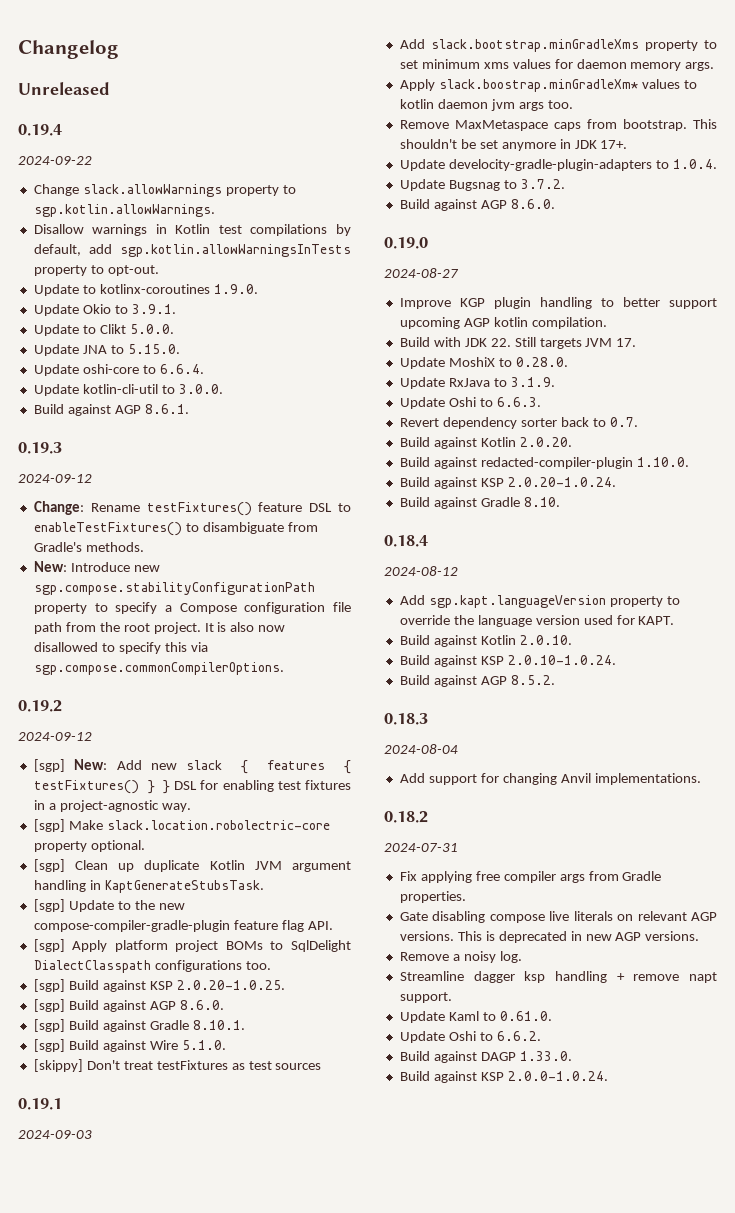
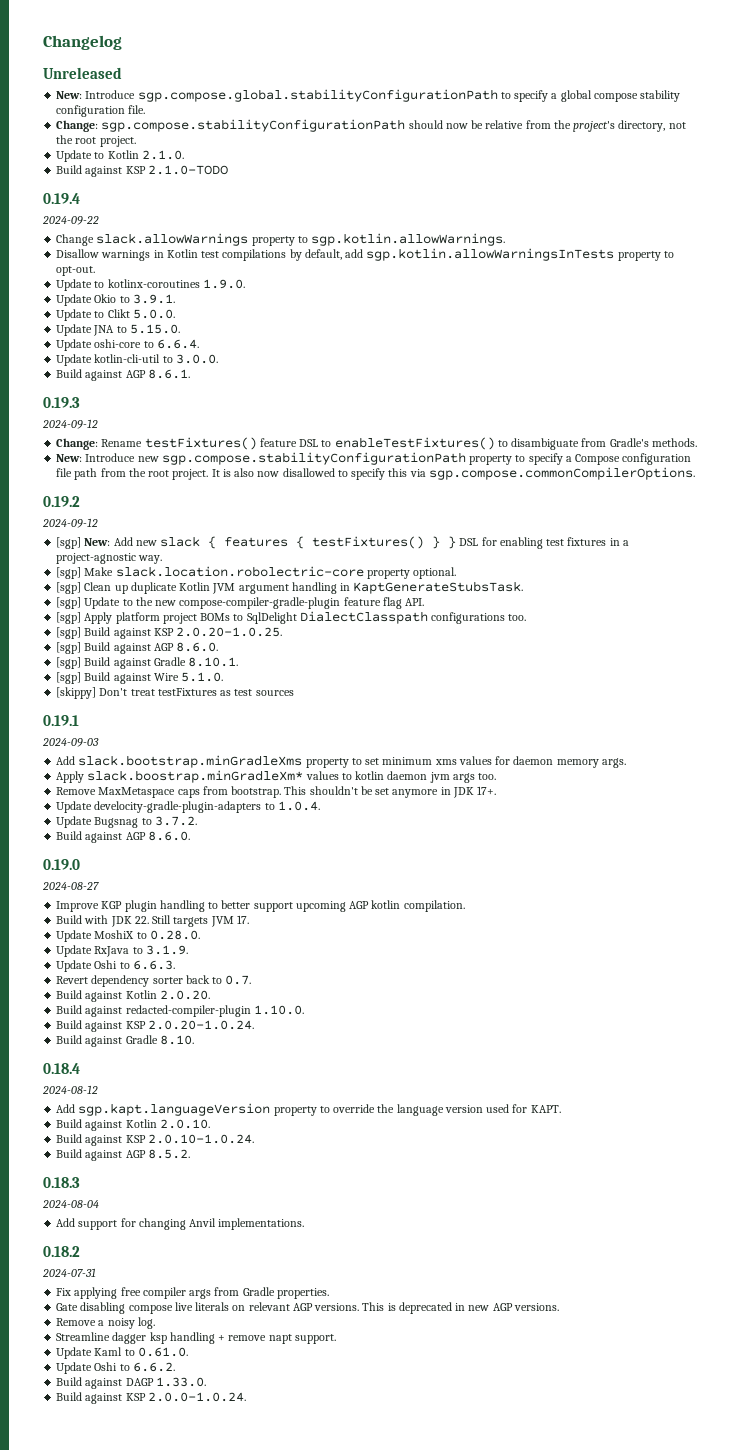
(110, 88) none -> [56,89,681,102] [56,105,146,117] [56,119,686,132] [56,135,136,147] [56,150,184,162] [56,165,228,177] // New: Introduce sgp.compose.global.stabilityConfigurationPath to specify a global compose stability configuration file. // Change: sgp.compose.stabilityConfigurationPath should now be relative from the project's directory, not the root project. // Update to Kotlin 2.1.0. // Build against KSP 2.1.0-TODO

